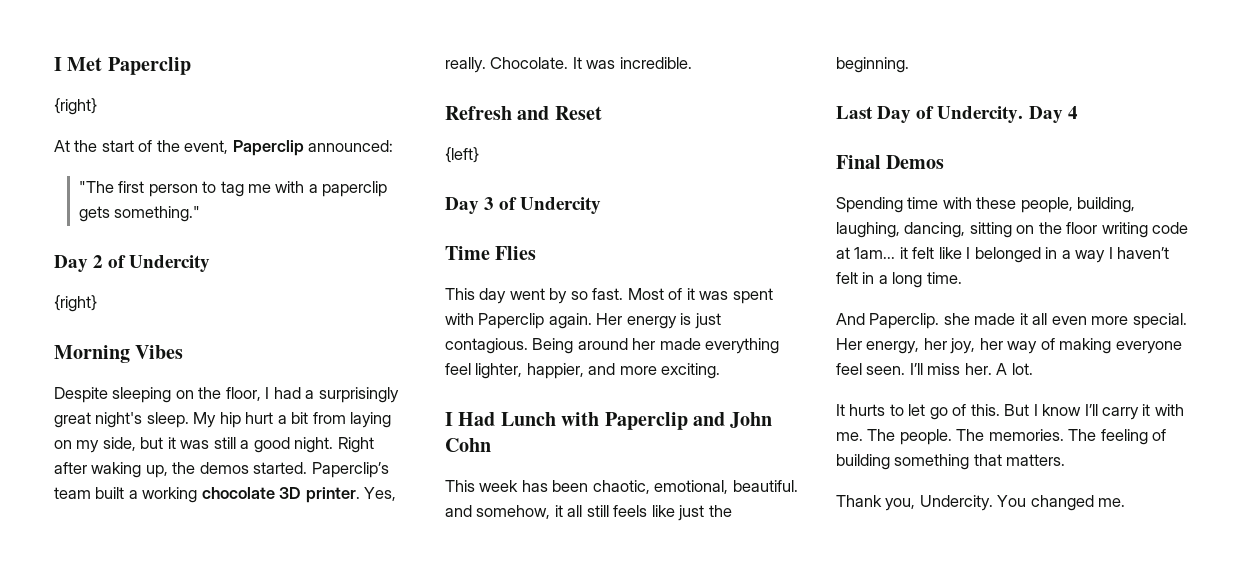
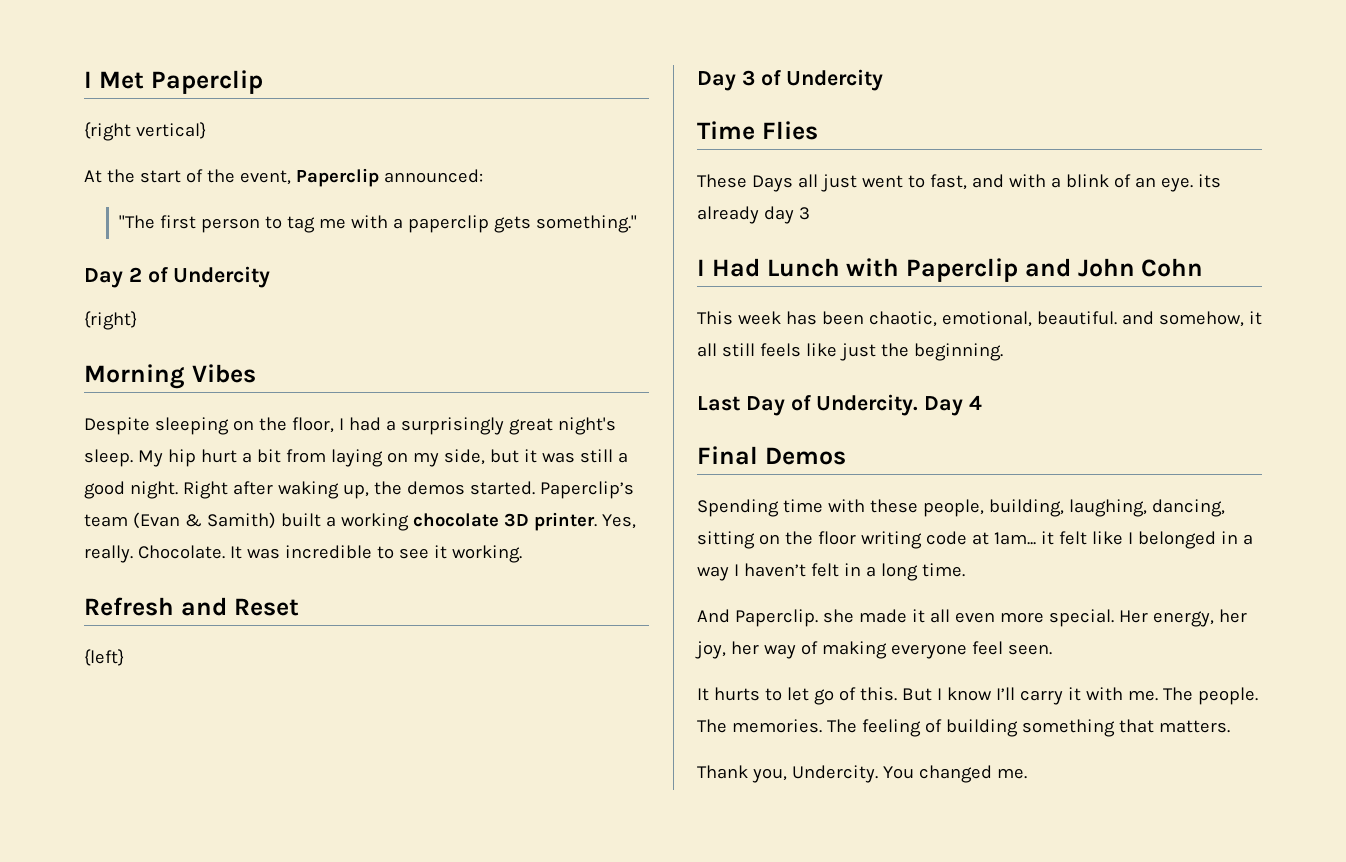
[54,98,97,115] {right} -> [84,122,206,141] {right vertical}
(91, 493) none -> [132,512,276,529] (Evan & Samith)
[619,57,692,69] incredible. -> [284,545,522,563] incredible to see it working.
[445,288,773,304] [445,313,721,329] [445,338,780,354] [445,363,721,379] This day went by so fast. Most of it was spent with Paperclip again. Her energy is just contagious. Being around her made everything feel lighter, happier, and more exciting. -> [697,174,1221,192] [697,206,810,224] These Days all just went to fast, and with a blink of an eye. its already day 3
[909,363,1033,375] I’ll miss her. A lot. -> (1052, 649) none

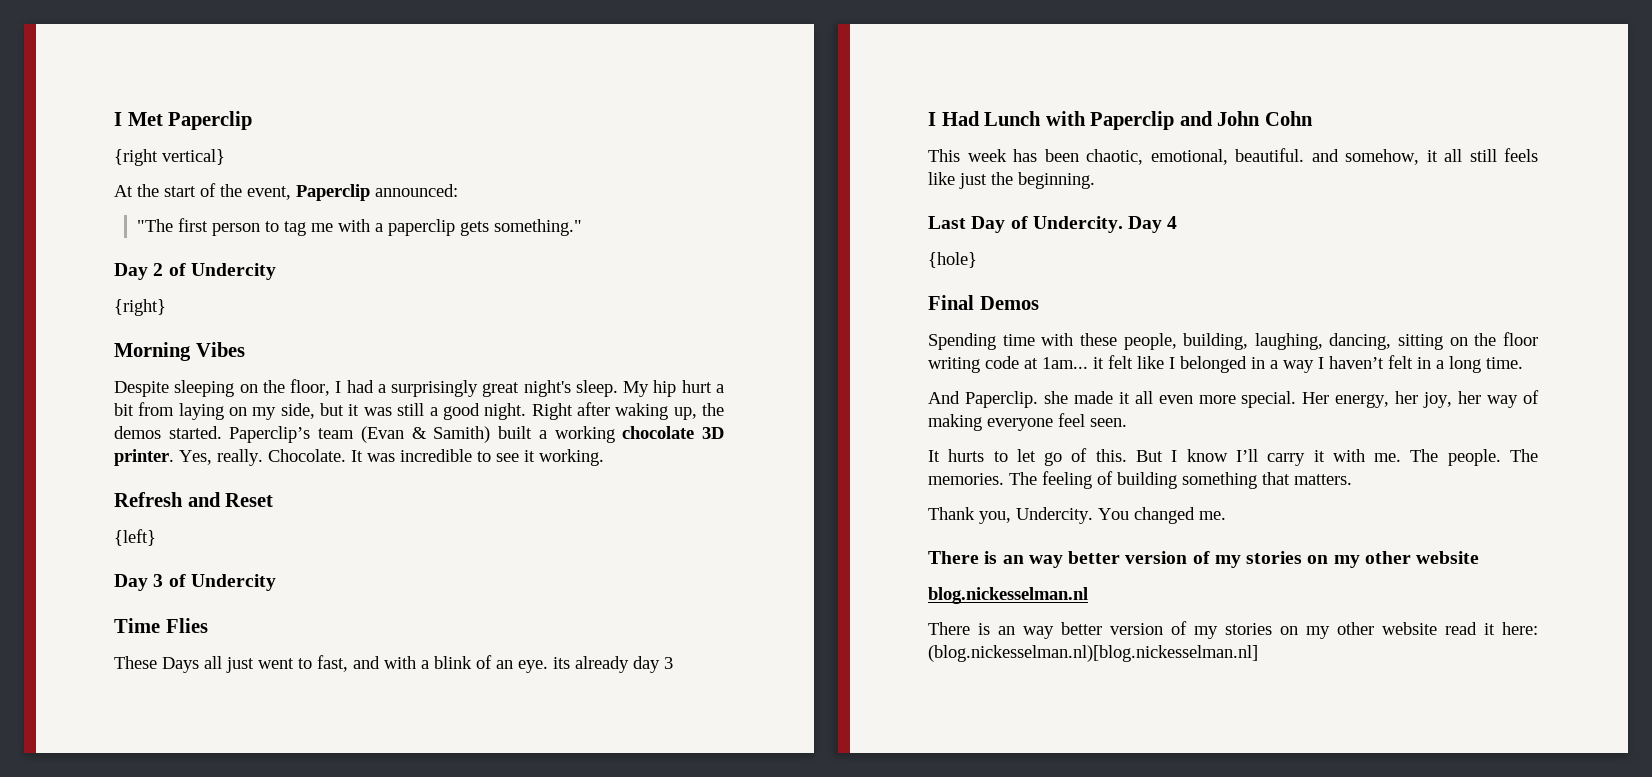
(983, 402) none -> [928,252,977,268] // {hole}
(1027, 773) none -> [928,551,1480,568] [928,587,1088,604] [928,621,1538,639] [928,645,1258,662] // There is an way better version of my stories on my other website // blog.nickesselman.nl // There is an way better version of my stories on my other website read it here: (blog.nickesselman.nl)[blog.nickesselman.nl]

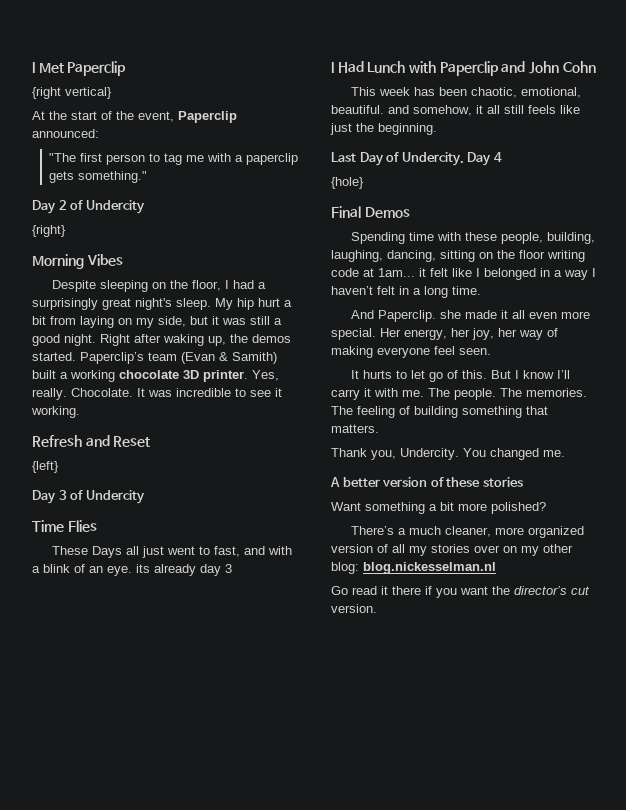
[928,551,1480,568] There is an way better version of my stories on my other website // -> [330,477,523,487] [331,502,546,514] [350,526,584,538] [331,544,573,556] [331,562,359,574] A better version of these stories // Want something a bit more polished? // There’s a much cleaner, more organized version of all my stories over on my other blog:
[928,621,1538,639] [928,645,1258,662] There is an way better version of my stories on my other website read it here: (blog.nickesselman.nl)[blog.nickesselman.nl] -> [331,586,590,598] [331,604,377,613] Go read it there if you want the director’s cut version.

